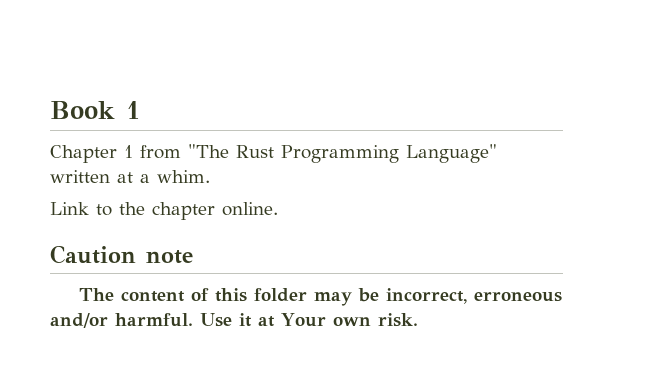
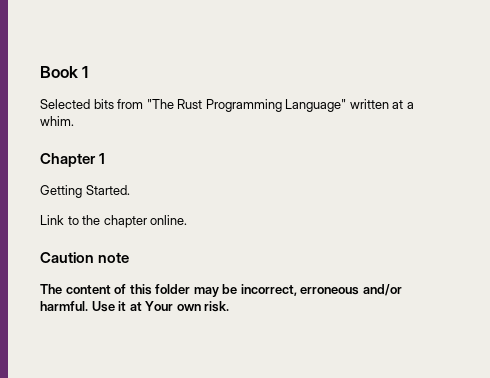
[50,145,133,163] Chapter 1 -> [40,99,114,109] Selected bits
(210, 176) none -> [40,153,106,167] [40,185,130,198] // Chapter 1 // Getting Started.

